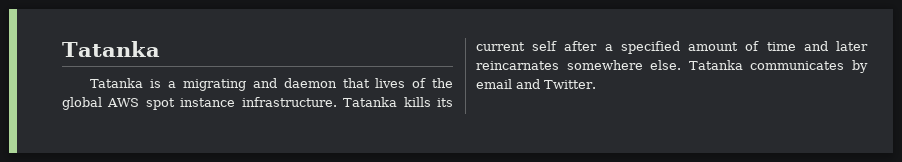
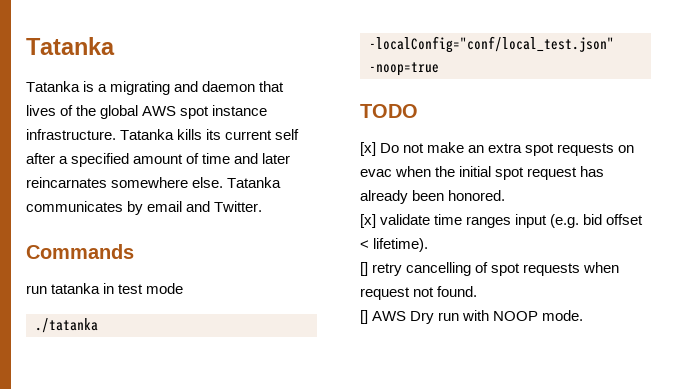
(596, 84) none -> [26,244,134,259] [26,283,184,294] [35,318,98,333] [369,36,614,53] [369,62,439,76] [360,104,418,118] [360,142,635,156] [360,166,605,180] [360,190,506,204] [360,214,644,228] [360,238,429,252] [360,262,620,276] [360,286,478,300] [360,310,584,324] // Commands // run tatanka in test mode // ./tatanka -localConfig="conf/local_test.json" -noop=true // TODO // [x] Do not make an extra spot requests on evac when the initial spot request has already been honored. // [x] validate time ranges input (e.g. bid offset < lifetime). // [] retry cancelling of spot requests when request not found. // [] AWS Dry run with NOOP mode.

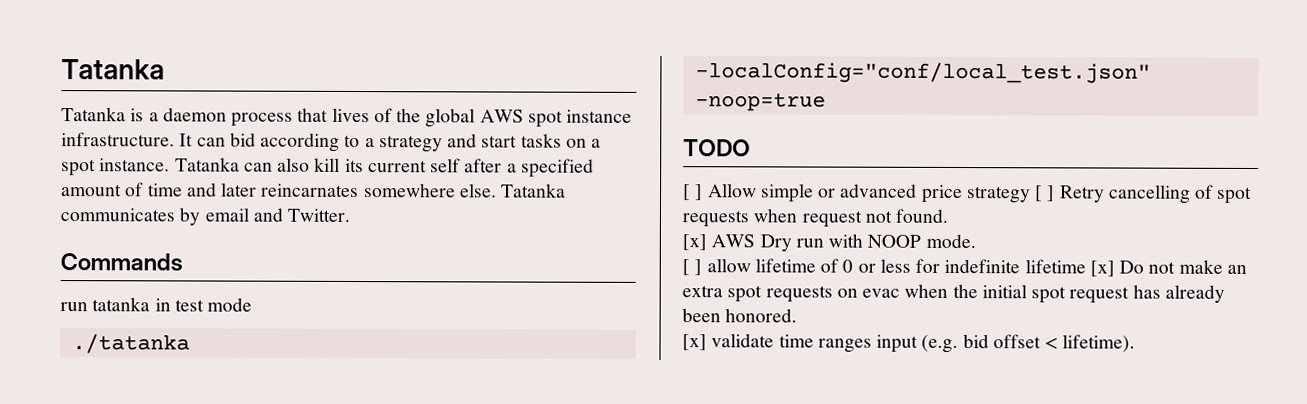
[110,81,256,95] migrating and daemon -> [162,107,294,127] daemon process
[120,129,203,140] Tatanka kills -> [179,132,602,153] [61,157,341,177] It can bid according to a strategy and start tasks on a spot instance. Tatanka can also kill
(418, 111) none -> [683,183,1253,204] [682,208,949,228] [682,233,976,252] [682,258,1086,276] [ ] Allow simple or advanced price strategy [ ] Retry cancelling of spot requests when request not found. // [x] AWS Dry run with NOOP mode. // [ ] allow lifetime of 0 or less for indefinite lifetime
[360,262,620,276] [360,286,478,300] [360,310,584,324] // [] retry cancelling of spot requests when request not found. // [] AWS Dry run with NOOP mode. -> (1136, 343) none

